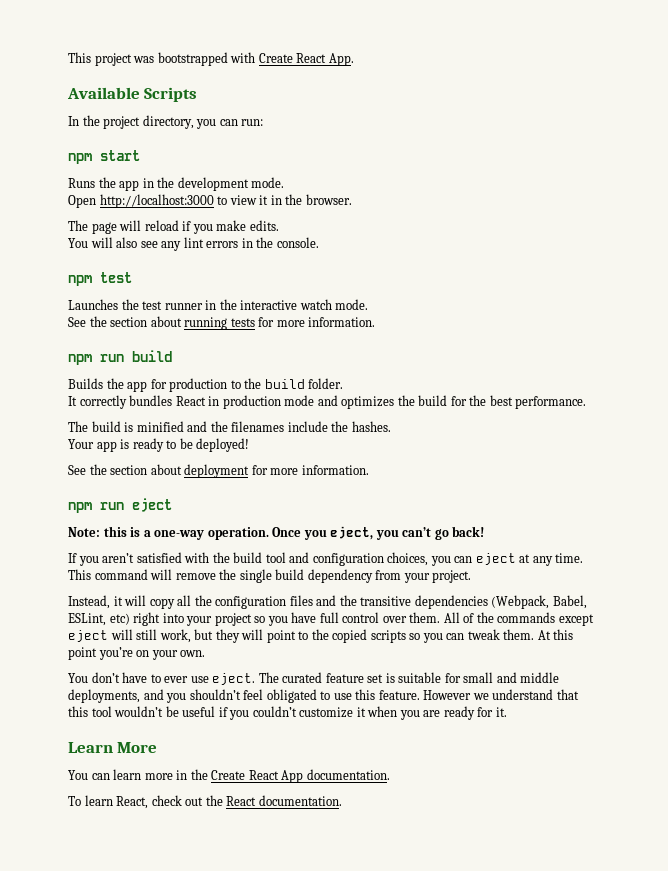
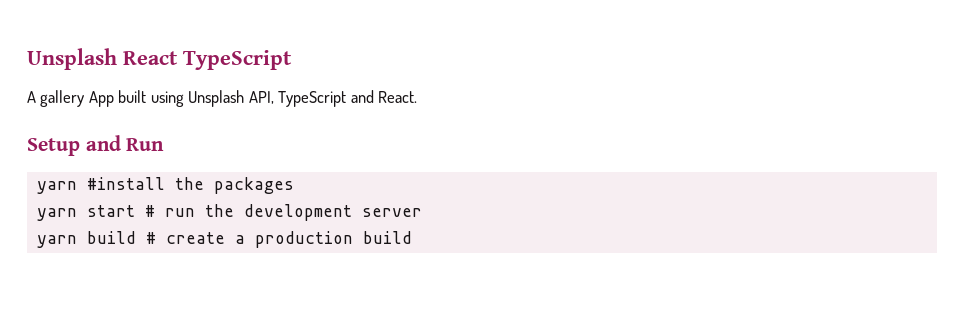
[68,52,354,66] [67,87,198,102] [68,115,264,129] [68,150,140,164] [68,177,285,191] [68,194,352,208] [68,220,279,234] [68,237,319,251] [68,272,132,286] [68,299,369,310] [68,316,376,330] [68,350,172,365] [68,378,344,392] [68,395,587,409] [68,421,391,432] [68,438,250,452] [68,464,369,478] [68,498,172,513] [68,526,485,540] [68,552,584,566] [68,569,472,583] [68,595,587,609] [68,612,594,626] [68,629,574,643] [68,647,206,660] [68,672,560,685] [68,689,579,703] [68,706,507,720] [68,742,158,753] [68,769,390,783] [68,795,342,809] This project was bootstrapped with Create React App. // Available Scripts // In the project directory, you can run: // npm start // Runs the app in the development mode. // Open http://localhost:3000 to view it in the browser. // The page will reload if you make edits. // You will also see any lint errors in the console. // npm test // Launches the test runner in the interactive watch mode. // See the section about running tests for more information. // npm run build // Builds the app for production to the build folder. // It correctly bundles React in production mode and optimizes the build for the best performance. // The build is minified and the filenames include the hashes. // Your app is ready to be deployed! // See the section about deployment for more information. // npm run eject // Note: this is a one-way operation. Once you eject, you can’t go back! // If you aren’t satisfied with the build tool and configuration choices, you can eject at any time. This command will remove the single build dependency from your project. // Instead, it will copy all the configuration files and the transitive dependencies (Webpack, Babel, ESLint, etc) right into your project so you have full control over them. All of the commands except eject will still work, but they will point to the copied scripts so you can tweak them. At this point you’re on your own. // You don’t have to ever use eject. The curated feature set is suitable for small and middle deployments, and you shouldn’t feel obligated to use this feature. However we understand that this tool wouldn’t be useful if you couldn’t customize it when you are ready for it. // Learn More // You can learn more in the Create React App documentation. // To learn React, check out the React documentation. -> [27,48,292,70] [27,90,418,107] [27,135,165,156] [36,177,294,194] [36,204,422,221] [36,231,412,248] Unsplash React TypeScript // A gallery App built using Unsplash API, TypeScript and React. // Setup and Run // yarn #install the packages // yarn start # run the development server // yarn build # create a production build

